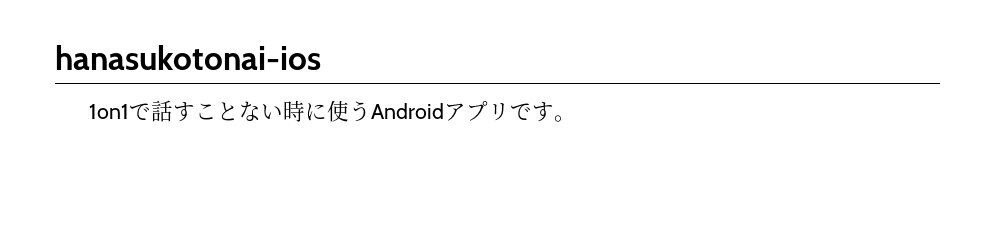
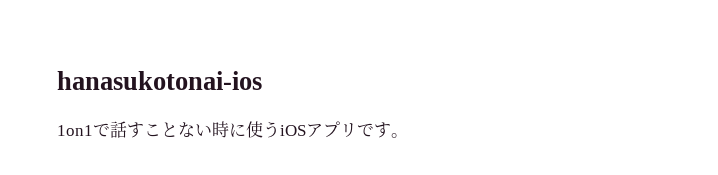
[370,103,444,119] Android -> [280,125,306,136] iOS

